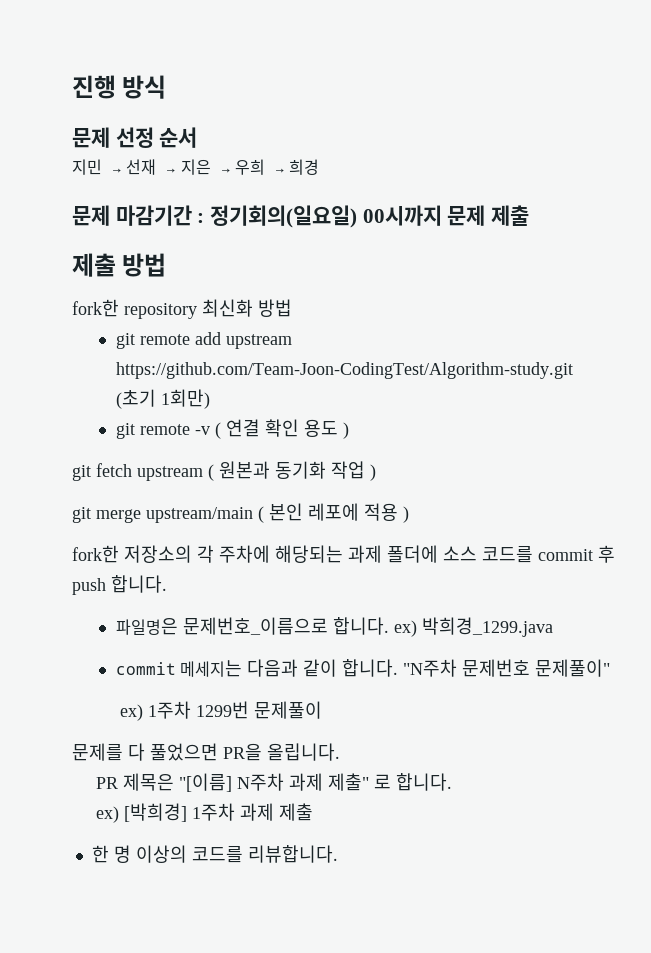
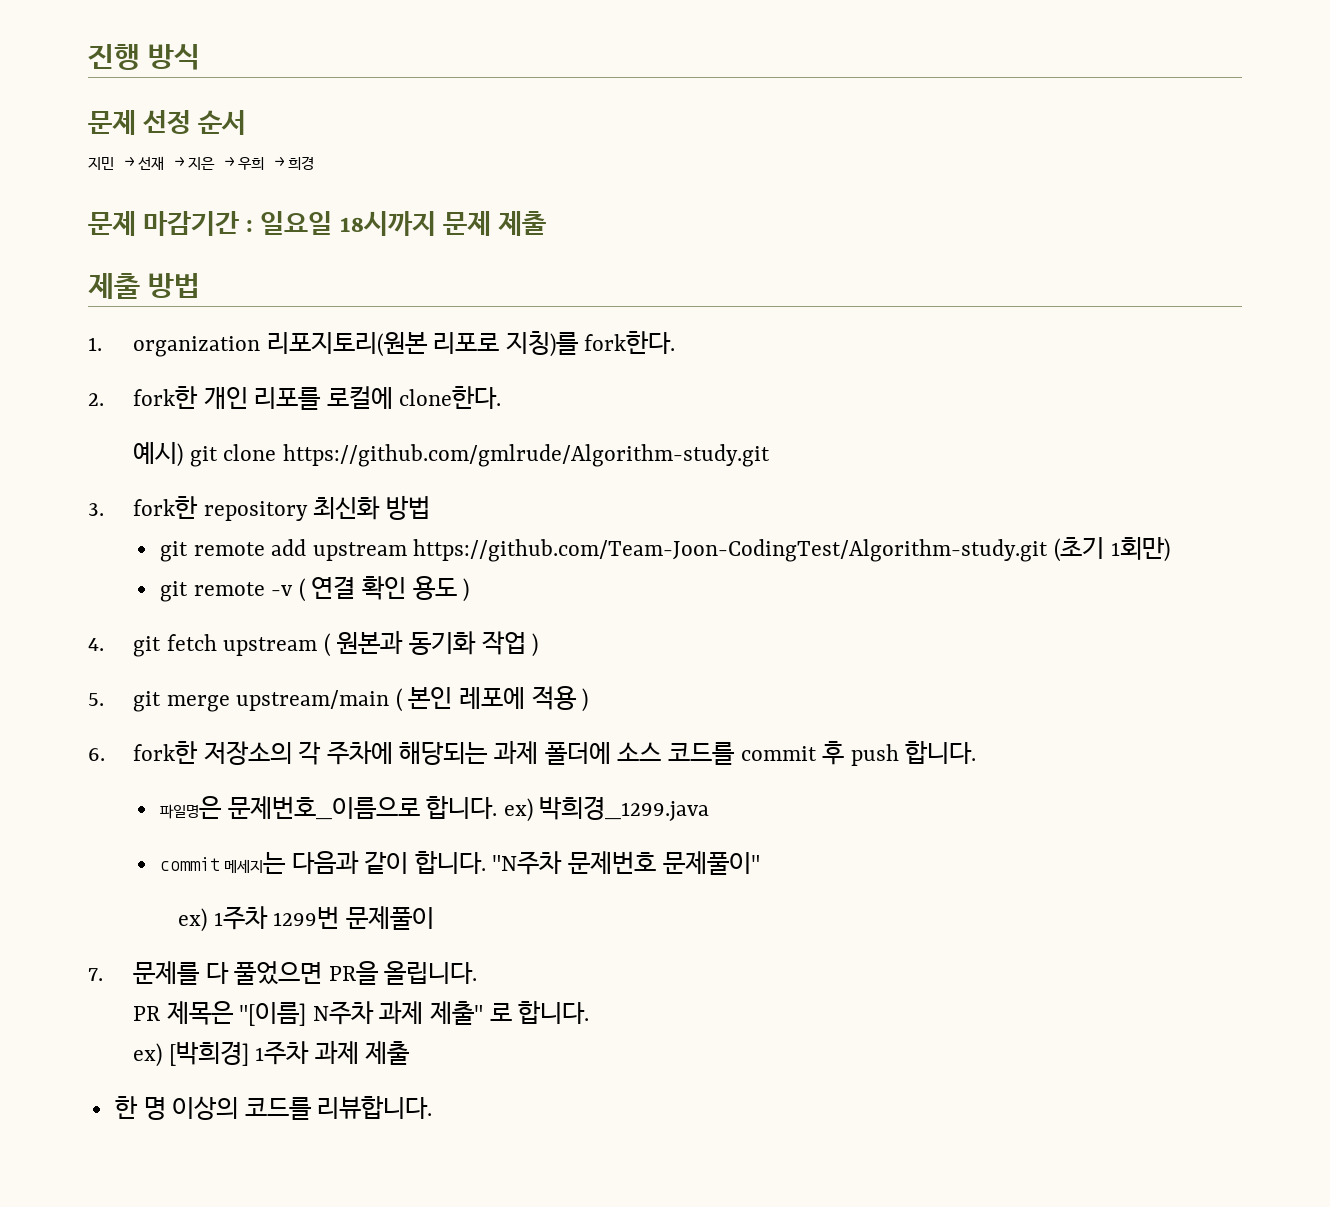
[210,205,442,228] 정기회의(일요일) 00시까지 -> [260,211,436,236] 일요일 18시까지
(167, 265) none -> [88,331,676,357] [88,386,502,410] [133,442,770,467] [88,503,104,516] 1. organization 리포지토리(원본 리포로 지칭)를 fork한다. // 2. fork한 개인 리포를 로컬에 clone한다. // 예시) git clone https://github.com/gmlrude/Algorithm-study.git // 3.
(349, 430) none -> [88,638,104,651] 4.
(376, 472) none -> [88,693,104,706] 5.
(409, 514) none -> [88,748,105,761] 6.
(322, 710) none -> [88,968,103,981] 7.

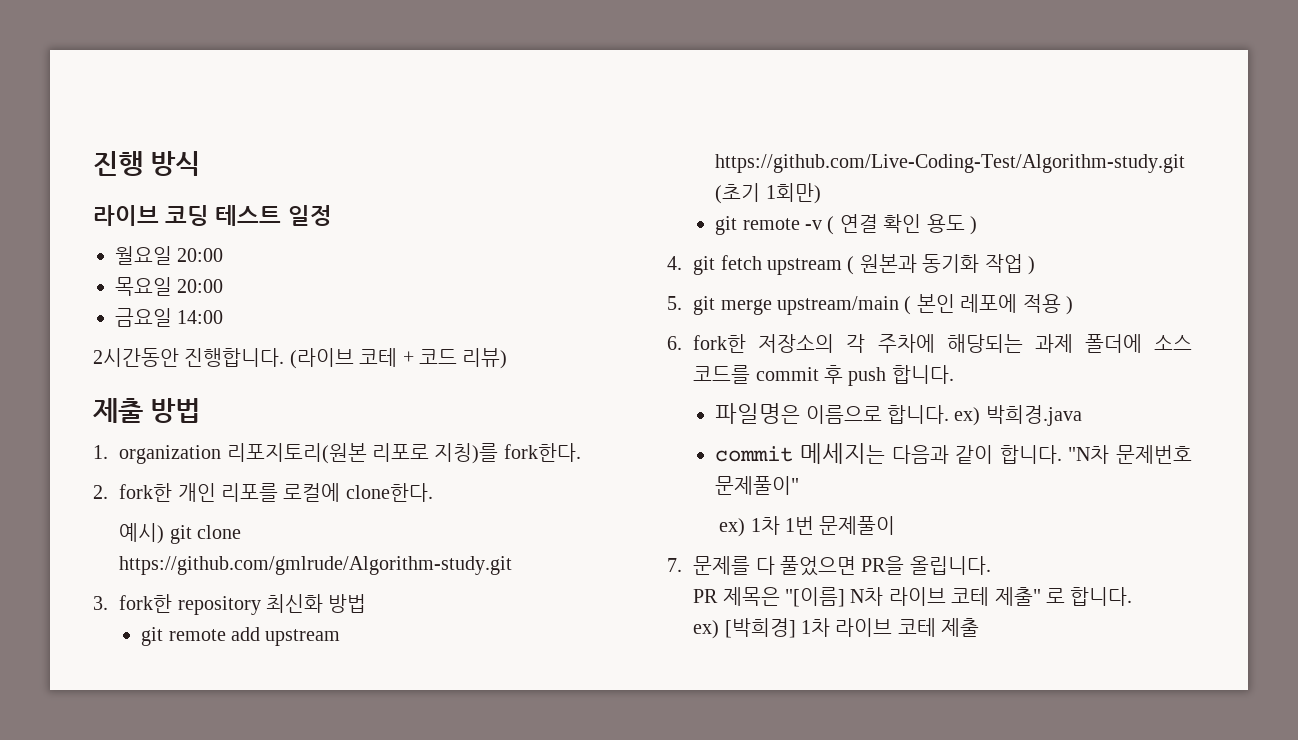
[88,110,247,135] [88,156,315,170] [88,211,546,236] 문제 선정 순서 // 지민 → 선재 → 지은 → 우희 → 희경 // 문제 마감기간 : 일요일 18시까지 문제 제출 -> [93,205,332,226] [115,246,224,265] [115,277,224,296] [115,308,224,327] [93,348,508,369] 라이브 코딩 테스트 일정 // 월요일 20:00 // 목요일 20:00 // 금요일 14:00 // 2시간동안 진행합니다. (라이브 코테 + 코드 리뷰)
[413,539,1049,562] https://github.com/Team-Joon-CodingTest/Algorithm-study.git -> [715,154,1186,173] https://github.com/Live-Coding-Test/Algorithm-study.git
[227,796,420,820] 문제번호_이름으로 -> [805,405,882,424] 이름으로
[539,796,710,821] 박희경_1299.java -> [985,405,1082,426] 박희경.java
[492,851,563,875] "N주차 -> [1068,445,1110,464] "N차
[213,906,340,930] 1주차 1299번 -> [750,516,815,535] 1차 1번
[312,1000,424,1025] N주차 과제 -> [850,587,990,606] N차 라이브 코테
[255,1040,411,1065] [114,1096,433,1120] 1주차 과제 제출 // 한 명 이상의 코드를 리뷰합니다. -> [800,618,980,637] 1차 라이브 코테 제출

